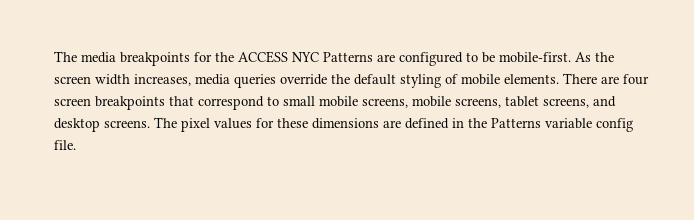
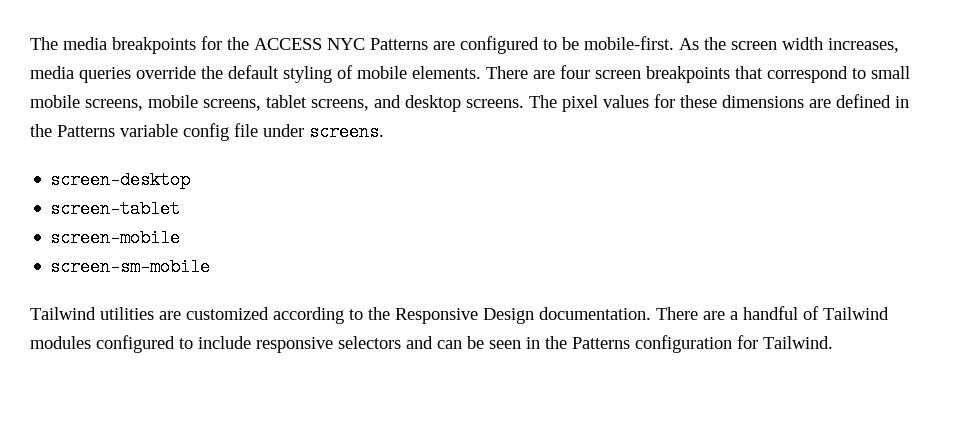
[54,140,76,150] file. -> [234,123,384,141] [50,171,191,189] [50,200,181,218] [50,229,181,247] [50,258,211,276] [30,306,889,324] [30,335,833,353] file under screens. // screen-desktop // screen-tablet // screen-mobile // screen-sm-mobile // Tailwind utilities are customized according to the Responsive Design documentation. There are a handful of Tailwind modules configured to include responsive selectors and can be seen in the Patterns configuration for Tailwind.

